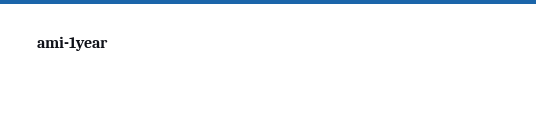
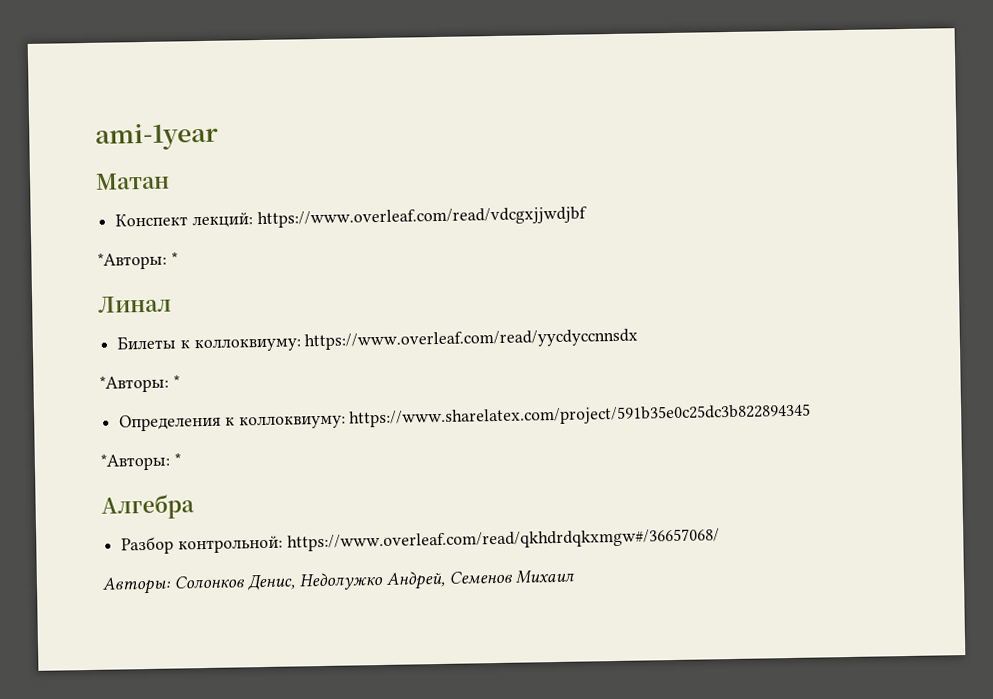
(108, 43) none -> [95,172,170,190] [115,206,587,229] [97,251,178,270] [98,295,172,313] [117,328,639,353] [99,374,180,393] [119,403,812,432] [100,452,181,471] [101,494,195,520] [121,528,720,555] [102,569,576,595] // Матан // Конспект лекций: https://www.overleaf.com/read/vdcgxjjwdjbf // *Авторы: * // Линал // Билеты к коллоквиуму: https://www.overleaf.com/read/yycdyccnnsdx // *Авторы: * // Определения к коллоквиуму: https://www.sharelatex.com/project/591b35e0c25dc3b822894345 // *Авторы: * // Алгебра // Разбор контрольной: https://www.overleaf.com/read/qkhdrdqkxmgw#/36657068/ // Авторы: Солонков Денис, Недолужко Андрей, Семенов Михаил

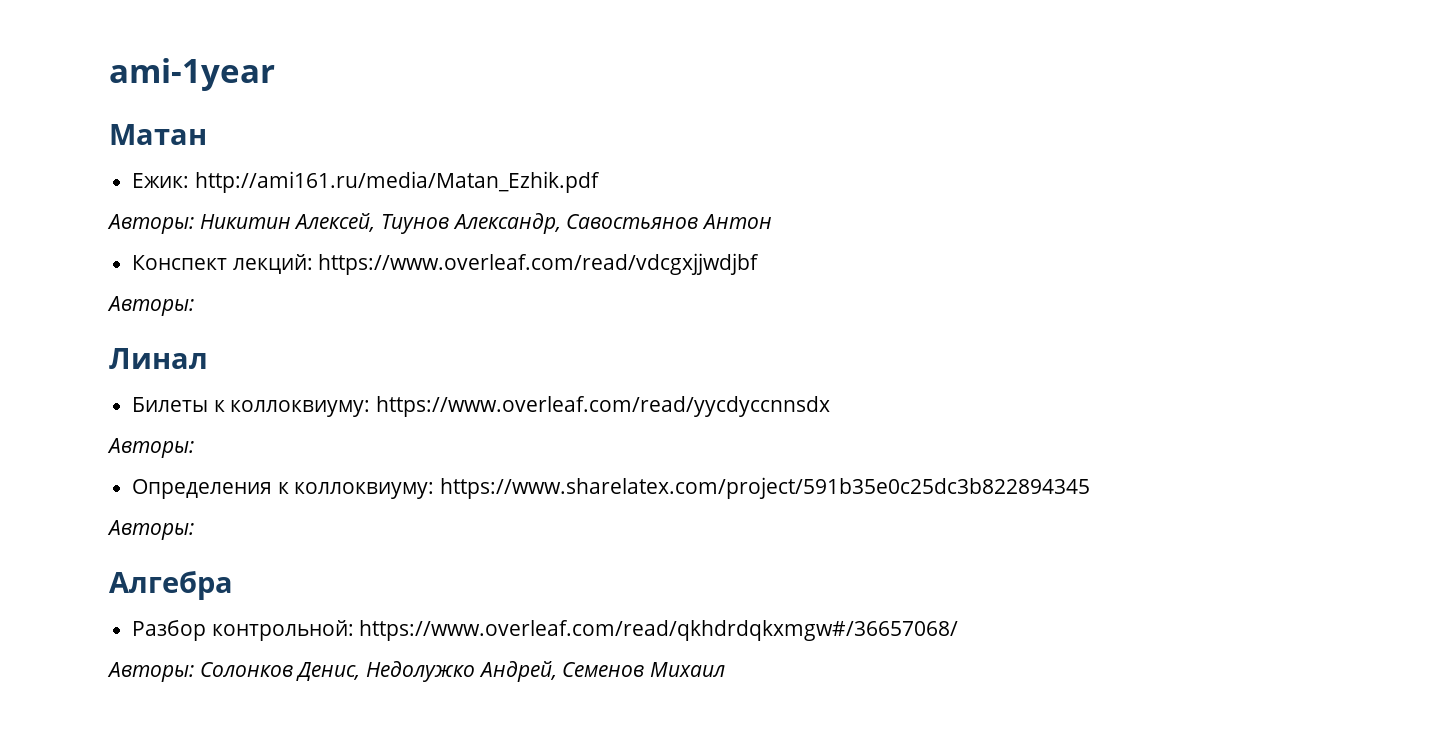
(170, 181) none -> [132,171,600,193] [107,213,773,234] // Ежик: http://ami161.ru/media/Matan_Ezhik.pdf // Авторы: Никитин Алексей, Тиунов Александр, Савостьянов Антон
[97,251,178,270] *Авторы: * -> [107,296,194,316] Авторы:
[99,374,180,393] *Авторы: * -> [107,438,194,458] Авторы:
[100,452,181,471] *Авторы: * -> [107,520,194,540] Авторы:

